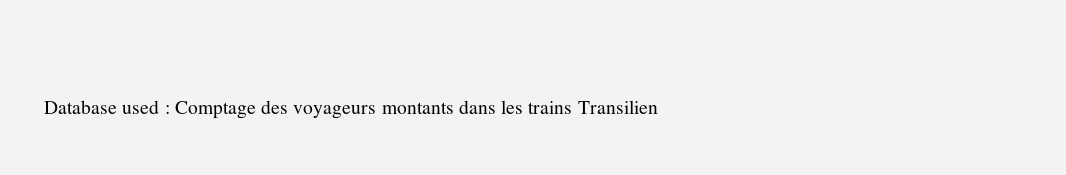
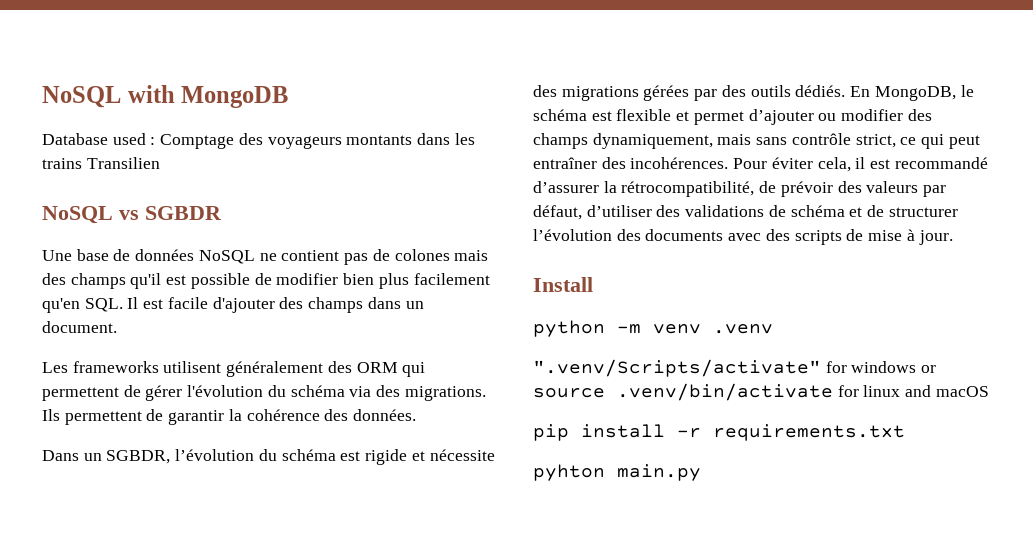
(44, 107) none -> [42,85,289,108] NoSQL with MongoDB //
(658, 107) none -> [42,206,222,224] [42,249,489,265] [42,273,490,289] [42,297,424,313] [42,321,117,333] [42,361,426,377] [42,385,486,401] [42,409,417,425] [42,449,495,465] [533,85,974,101] [533,109,932,125] [533,133,980,149] [533,157,988,172] [533,181,947,197] [533,205,958,220] [533,229,953,245] [533,277,593,292] [533,320,773,337] [533,359,937,377] [533,383,989,401] [533,424,905,441] [533,464,701,481] // NoSQL vs SGBDR // Une base de données NoSQL ne contient pas de colones mais des champs qu'il est possible de modifier bien plus facilement qu'en SQL. Il est facile d'ajouter des champs dans un document. // Les frameworks utilisent généralement des ORM qui permettent de gérer l'évolution du schéma via des migrations. Ils permettent de garantir la cohérence des données. // Dans un SGBDR, l’évolution du schéma est rigide et nécessite des migrations gérées par des outils dédiés. En MongoDB, le schéma est flexible et permet d’ajouter ou modifier des champs dynamiquement, mais sans contrôle strict, ce qui peut entraîner des incohérences. Pour éviter cela, il est recommandé d’assurer la rétrocompatibilité, de prévoir des valeurs par défaut, d’utiliser des validations de schéma et de structurer l’évolution des documents avec des scripts de mise à jour. // Install // python -m venv .venv // ".venv/Scripts/activate" for windows or source .venv/bin/activate for linux and macOS // pip install -r requirements.txt // pyhton main.py

